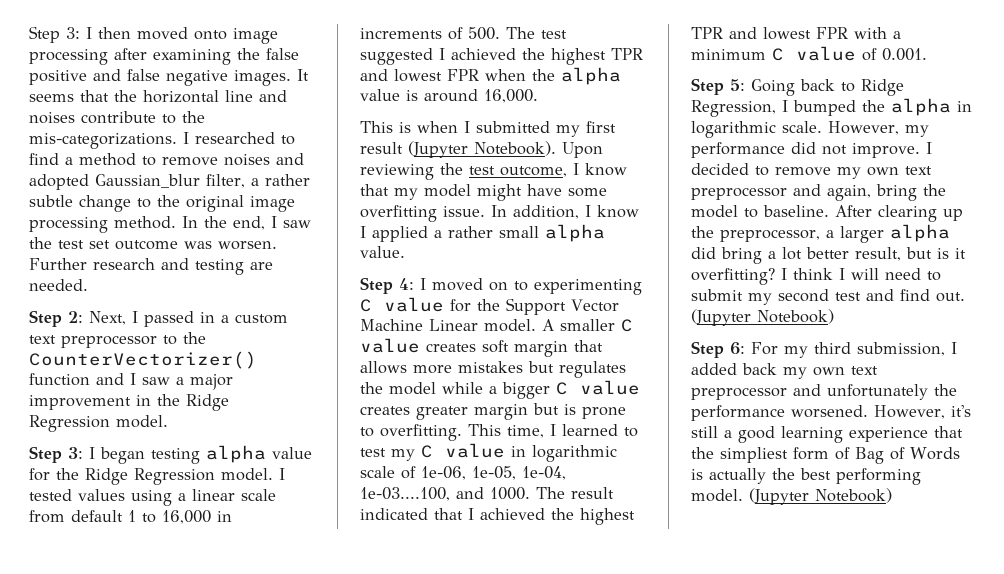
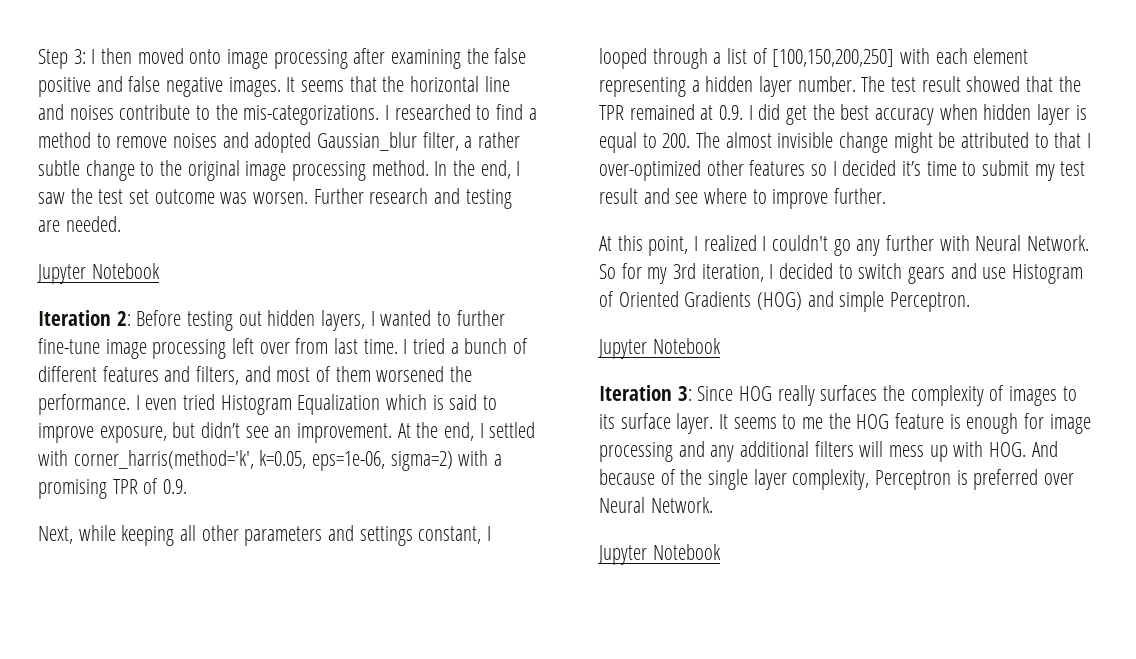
[29,310,288,327] [29,332,206,348] [29,351,257,369] [29,373,233,390] [29,394,229,411] [29,415,168,432] [29,445,312,464] [29,468,285,485] [29,489,276,506] [29,510,232,524] [360,27,567,40] [360,48,643,65] [360,67,621,85] [360,89,538,103] [360,121,616,137] [360,141,603,158] [360,163,627,180] [360,184,607,201] [360,205,639,222] [360,224,605,242] [360,246,405,258] [360,277,642,295] [360,297,619,315] [360,319,633,332] [360,338,603,357] [360,361,626,378] [360,380,640,399] [360,403,626,420] [360,424,638,441] [360,443,617,462] [360,466,566,480] [360,487,614,501] [360,508,635,525] [691,27,901,40] [691,46,927,61] [691,78,904,96] [691,98,972,117] [691,121,929,138] [691,142,932,158] [691,163,932,179] [691,184,946,201] [691,205,963,222] [691,224,950,243] [691,247,966,264] [691,268,941,285] [691,289,965,305] [691,309,834,326] [691,341,957,358] [691,363,878,379] [691,384,957,400] [691,405,971,421] [691,426,963,443] [691,447,960,464] [691,468,921,485] [691,488,892,505] Step 2: Next, I passed in a custom text preprocessor to the CounterVectorizer() function and I saw a major improvement in the Ridge Regression model. // Step 3: I began testing alpha value for the Ridge Regression model. I tested values using a linear scale from default 1 to 16,000 in increments of 500. The test suggested I achieved the highest TPR and lowest FPR when the alpha value is around 16,000. // This is when I submitted my first result (Jupyter Notebook). Upon reviewing the test outcome, I know that my model might have some overfitting issue. In addition, I know I applied a rather small alpha value. // Step 4: I moved on to experimenting C value for the Support Vector Machine Linear model. A smaller C value creates soft margin that allows more mistakes but regulates the model while a bigger C value creates greater margin but is prone to overfitting. This time, I learned to test my C value in logarithmic scale of 1e-06, 1e-05, 1e-04, 1e-03....100, and 1000. The result indicated that I achieved the highest TPR and lowest FPR with a minimum C value of 0.001. // Step 5: Going back to Ridge Regression, I bumped the alpha in logarithmic scale. However, my performance did not improve. I decided to remove my own text preprocessor and again, bring the model to baseline. After clearing up the preprocessor, a larger alpha did bring a lot better result, but is it overfitting? I think I will need to submit my second test and find out. (Jupyter Notebook) // Step 6: For my third submission, I added back my own text preprocessor and unfortunately the performance worsened. However, it's still a good learning experience that the simpliest form of Bag of Words is actually the best performing model. (Jupyter Notebook) -> [37,263,160,284] [38,310,505,331] [38,338,529,359] [38,366,473,385] [38,394,498,415] [38,422,536,443] [38,450,503,471] [38,478,188,499] [38,525,492,546] [599,48,1029,69] [599,76,1081,97] [599,104,1087,125] [599,132,1092,153] [599,160,1086,181] [599,188,887,209] [599,235,1090,256] [599,263,1084,284] [599,291,971,312] [598,338,721,359] [599,385,1077,406] [599,413,1091,434] [599,441,1058,462] [599,469,1075,490] [599,497,713,513] [598,544,721,565] Jupyter Notebook // Iteration 2: Before testing out hidden layers, I wanted to further fine-tune image processing left over from last time. I tried a bunch of different features and filters, and most of them worsened the performance. I even tried Histogram Equalization which is said to improve exposure, but didn’t see an improvement. At the end, I settled with corner_harris(method='k', k=0.05, eps=1e-06, sigma=2) with a promising TPR of 0.9. // Next, while keeping all other parameters and settings constant, I looped through a list of [100,150,200,250] with each element representing a hidden layer number. The test result showed that the TPR remained at 0.9. I did get the best accuracy when hidden layer is equal to 200. The almost invisible change might be attributed to that I over-optimized other features so I decided it’s time to submit my test result and see where to improve further. // At this point, I realized I couldn't go any further with Neural Network. So for my 3rd iteration, I decided to switch gears and use Histogram of Oriented Gradients (HOG) and simple Perceptron. // Jupyter Notebook // Iteration 3: Since HOG really surfaces the complexity of images to its surface layer. It seems to me the HOG feature is enough for image processing and any additional filters will mess up with HOG. And because of the single layer complexity, Perceptron is preferred over Neural Network. // Jupyter Notebook

